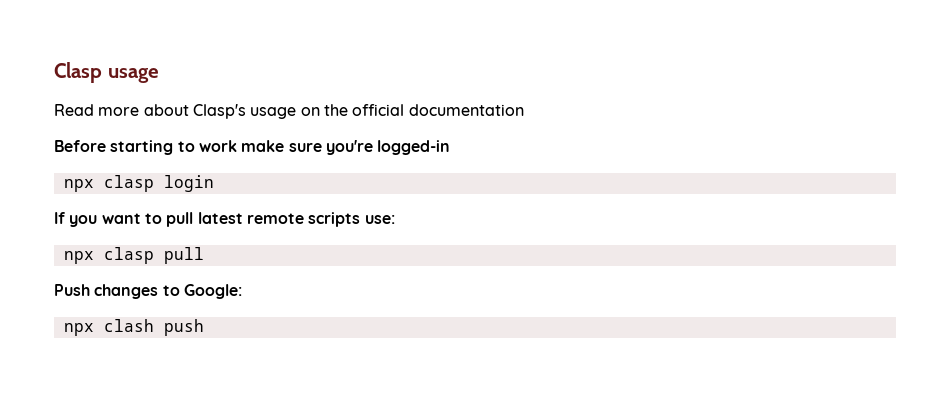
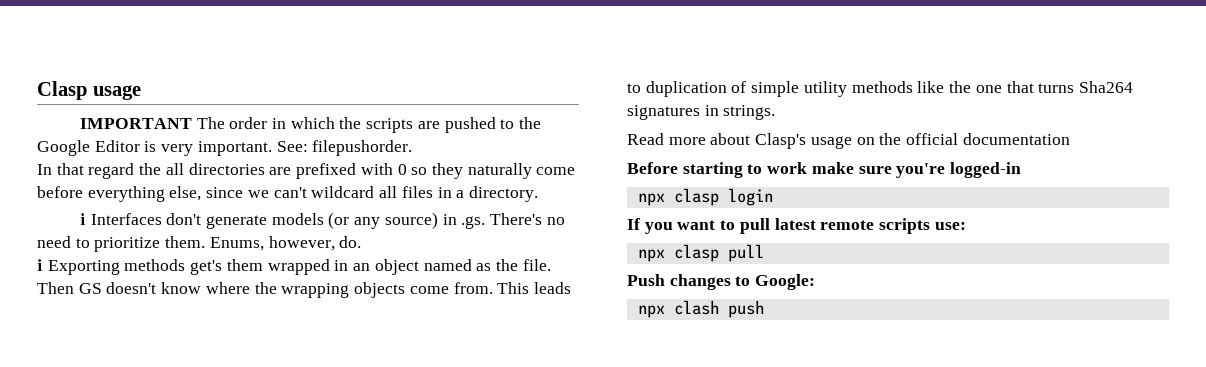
(159, 75) none -> [79,117,542,133] [37,140,413,156] [37,163,576,179] [37,186,538,202] [79,212,565,229] [37,236,362,252] [37,259,551,275] [37,282,571,298] [627,81,1133,97] [627,105,776,120] // IMPORTANT The order in which the scripts are pushed to the Google Editor is very important. See: filepushorder. // In that regard the all directories are prefixed with 0 so they naturally come before everything else, since we can't wildcard all files in a directory. // ℹ Interfaces don't generate models (or any source) in .gs. There's no need to prioritize them. Enums, however, do. // ℹ Exporting methods get's them wrapped in an object named as the file. Then GS doesn't know where the wrapping objects come from. This leads to duplication of simple utility methods like the one that turns Sha264 signatures in strings.

